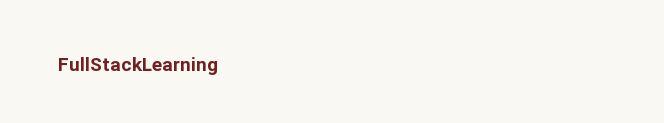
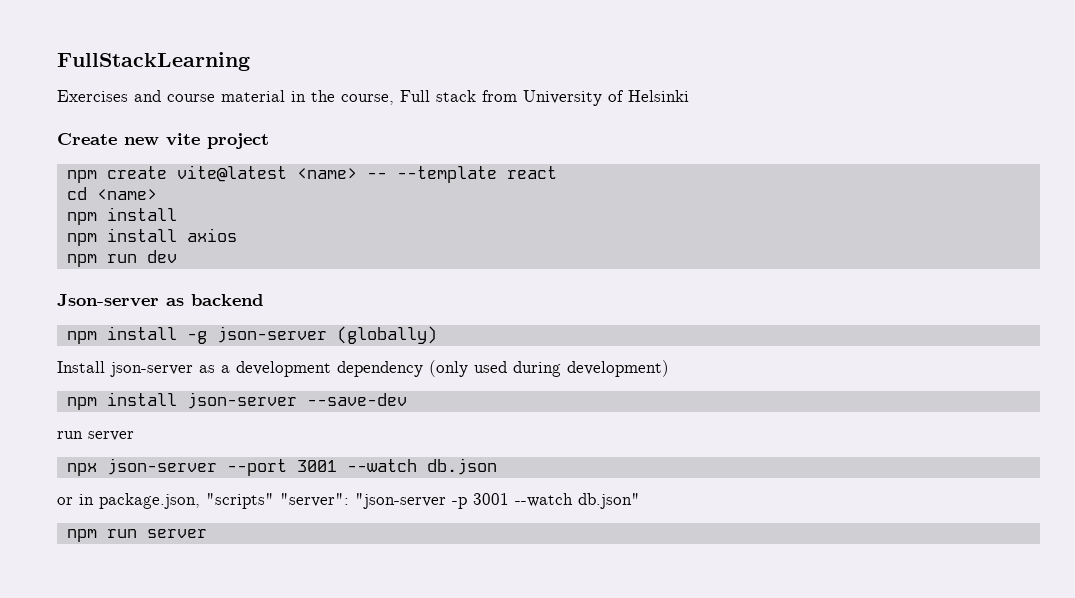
(218, 66) none -> [57,90,689,106] [57,133,269,149] [66,165,557,183] [66,187,157,200] [66,207,177,225] [66,228,237,246] [66,250,177,267] [57,294,263,307] [66,326,437,344] [57,360,669,377] [66,392,407,410] [57,431,134,441] [66,458,497,476] [57,493,640,509] [66,529,207,542] // Exercises and course material in the course, Full stack from University of Helsinki // Create new vite project // npm create vite@latest <name> -- --template react // cd <name> // npm install // npm install axios // npm run dev // Json-server as backend // npm install -g json-server (globally) // Install json-server as a development dependency (only used during development) // npm install json-server --save-dev // run server // npx json-server --port 3001 --watch db.json // or in package.json, "scripts" "server": "json-server -p 3001 --watch db.json" // npm run server

